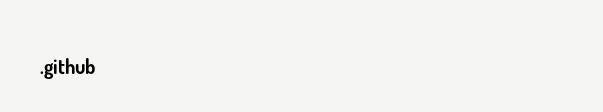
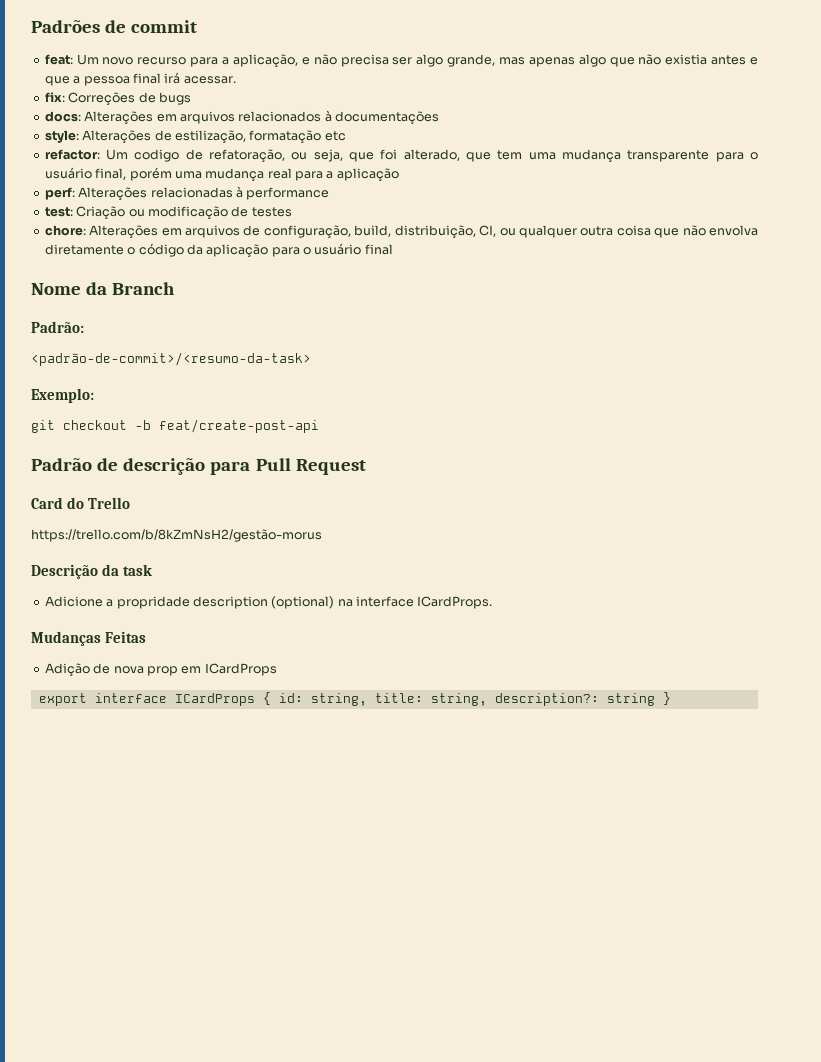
[40,58,95,79] .github -> [31,20,198,33] [44,54,758,68] [44,72,236,86] [44,92,191,106] [44,110,439,125] [44,130,346,144] [44,149,758,163] [44,167,399,182] [44,186,330,201] [44,206,292,220] [44,225,758,239] [44,243,393,258] [31,282,176,295] [31,321,84,333] [31,352,311,366] [31,388,94,403] [31,419,319,433] [31,458,366,475] [31,497,131,509] [31,529,322,542] [31,564,153,579] [44,596,493,609] [31,631,147,646] [44,663,277,677] [38,692,671,706] Padrões de commit // feat: Um novo recurso para a aplicação, e não precisa ser algo grande, mas apenas algo que não existia antes e que a pessoa final irá acessar. // fix: Correções de bugs // docs: Alterações em arquivos relacionados à documentações // style: Alterações de estilização, formatação etc // refactor: Um codigo de refatoração, ou seja, que foi alterado, que tem uma mudança transparente para o usuário final, porém uma mudança real para a aplicação // perf: Alterações relacionadas à performance // test: Criação ou modificação de testes // chore: Alterações em arquivos de configuração, build, distribuição, CI, ou qualquer outra coisa que não envolva diretamente o código da aplicação para o usuário final // Nome da Branch // Padrão: // <padrão-de-commit>/<resumo-da-task> // Exemplo: // git checkout -b feat/create-post-api // Padrão de descrição para Pull Request // Card do Trello // https://trello.com/b/8kZmNsH2/gestão-morus // Descrição da task // Adicione a propridade description (optional) na interface ICardProps. // Mudanças Feitas // Adição de nova prop em ICardProps // export interface ICardProps { id: string, title: string, description?: string }

